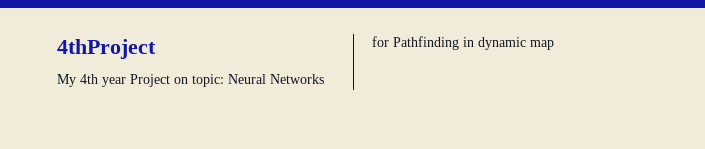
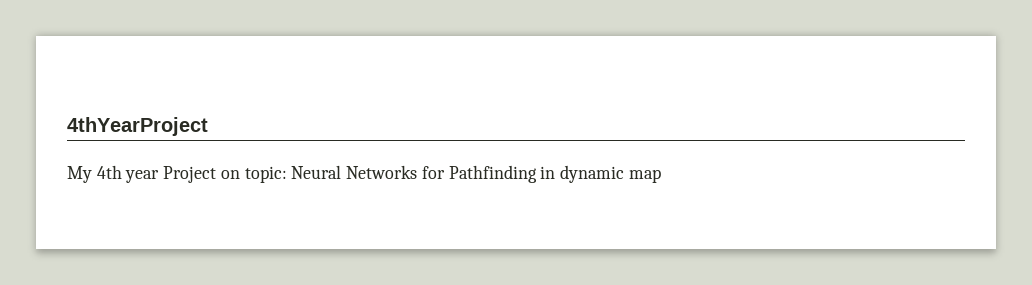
[57,39,156,59] 4thProject -> [67,117,208,136] 4thYearProject

